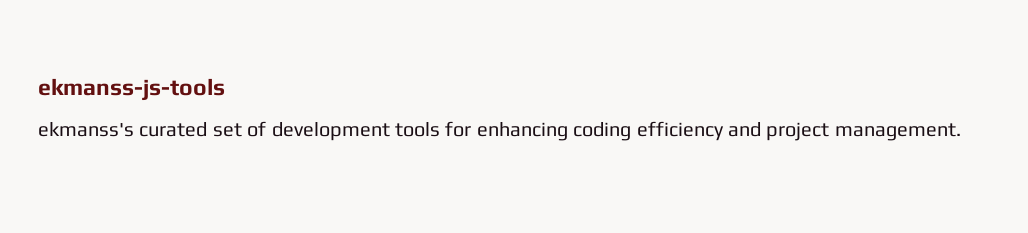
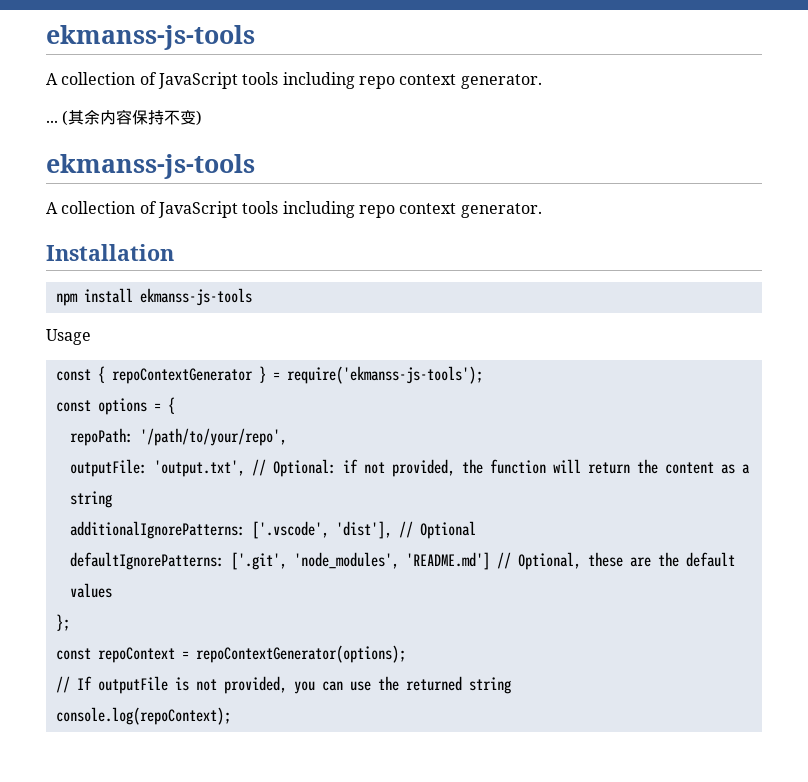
[38,78,225,101] [38,121,961,141] ekmanss-js-tools // ekmanss's curated set of development tools for enhancing coding efficiency and project management. -> [46,25,255,50] [46,72,542,89] [46,109,203,126] [46,154,255,179] [46,201,542,218] [46,244,174,261] [55,288,252,306] [46,329,91,345] [55,366,483,384] [55,397,175,415] [69,428,287,446] [69,459,750,477] [69,491,112,508] [69,521,476,539] [69,552,735,570] [69,583,112,598] [55,614,70,631] [55,645,406,663] [55,676,511,694] [55,707,231,725] ekmanss-js-tools // A collection of JavaScript tools including repo context generator. // ... (其余内容保持不变) // ekmanss-js-tools // A collection of JavaScript tools including repo context generator. // Installation // npm install ekmanss-js-tools // Usage // const { repoContextGenerator } = require('ekmanss-js-tools'); // const options = { // repoPath: '/path/to/your/repo', // outputFile: 'output.txt', // Optional: if not provided, the function will return the content as a string // additionalIgnorePatterns: ['.vscode', 'dist'], // Optional // defaultIgnorePatterns: ['.git', 'node_modules', 'README.md'] // Optional, these are the default values // }; // const repoContext = repoContextGenerator(options); // // If outputFile is not provided, you can use the returned string // console.log(repoContext);

